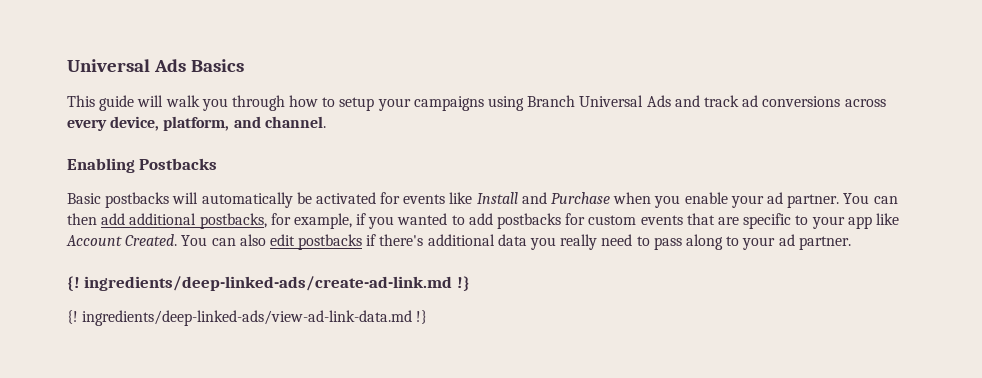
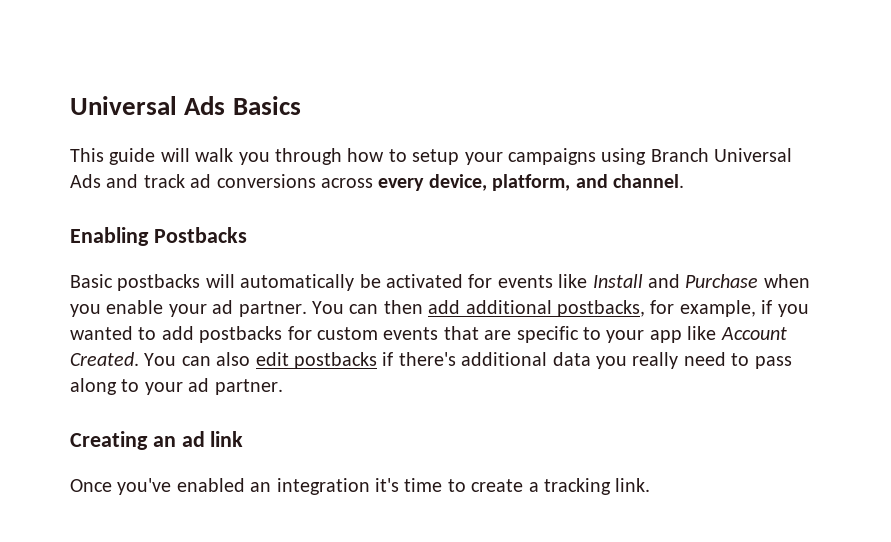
[67,276,470,291] [67,310,428,326] {! ingredients/deep-linked-ads/create-ad-link.md !} // {! ingredients/deep-linked-ads/view-ad-link-data.md !} -> [70,431,244,450] [70,478,651,495] Creating an ad link // Once you've enabled an integration it's time to create a tracking link.

